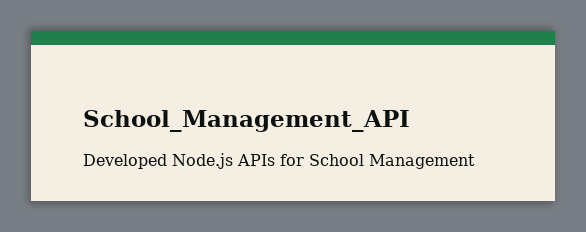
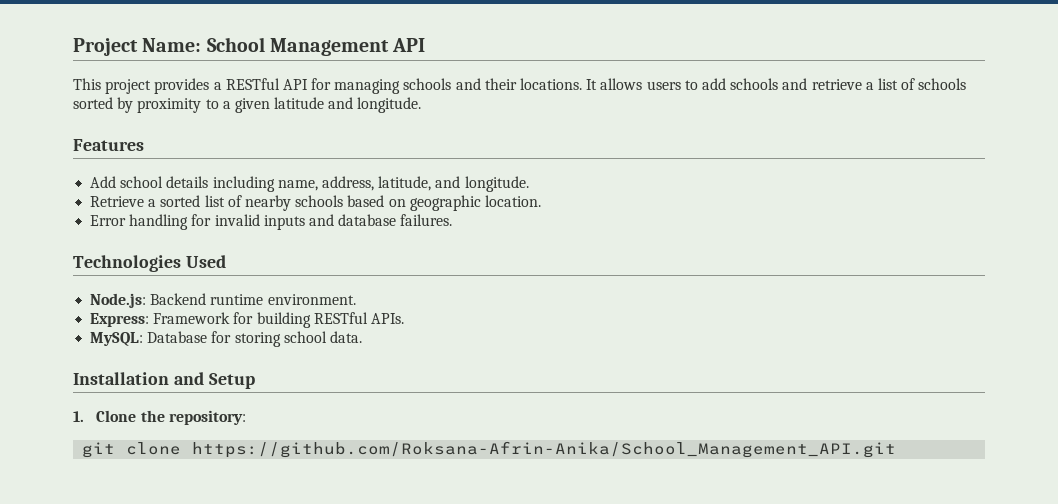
[83,110,410,132] [83,153,475,169] School_Management_API // Developed Node.js APIs for School Management -> [73,37,426,56] [73,78,967,94] [73,97,422,113] [73,139,144,151] [90,176,529,192] [90,195,541,211] [90,214,453,230] [73,255,226,272] [90,293,356,308] [90,312,404,328] [90,331,362,347] [73,372,255,389] [73,410,246,425] [82,441,897,458] Project Name: School Management API // This project provides a RESTful API for managing schools and their locations. It allows users to add schools and retrieve a list of schools sorted by proximity to a given latitude and longitude. // Features // Add school details including name, address, latitude, and longitude. // Retrieve a sorted list of nearby schools based on geographic location. // Error handling for invalid inputs and database failures. // Technologies Used // Node.js: Backend runtime environment. // Express: Framework for building RESTful APIs. // MySQL: Database for storing school data. // Installation and Setup // 1. Clone the repository: // git clone https://github.com/Roksana-Afrin-Anika/School_Management_API.git

